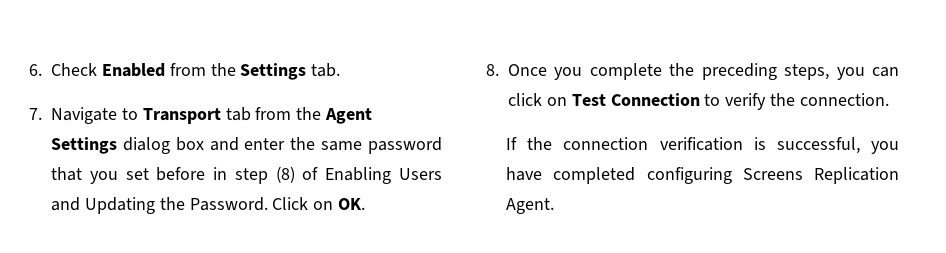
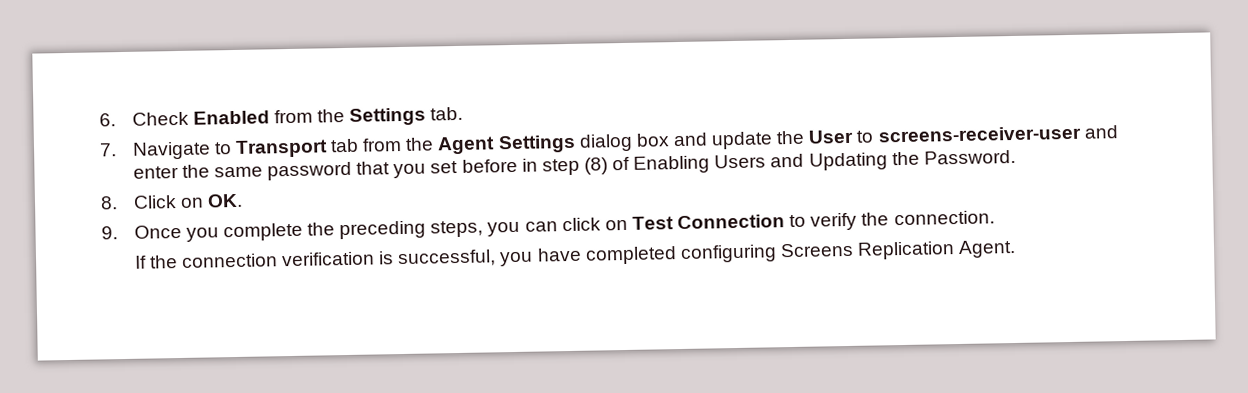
(239, 144) none -> [711,125,1119,150] update the User to screens-receiver-user and
(268, 204) none -> [100,196,118,210] // 8.
[486,64,499,76] 8. -> [101,226,118,240] 9.

